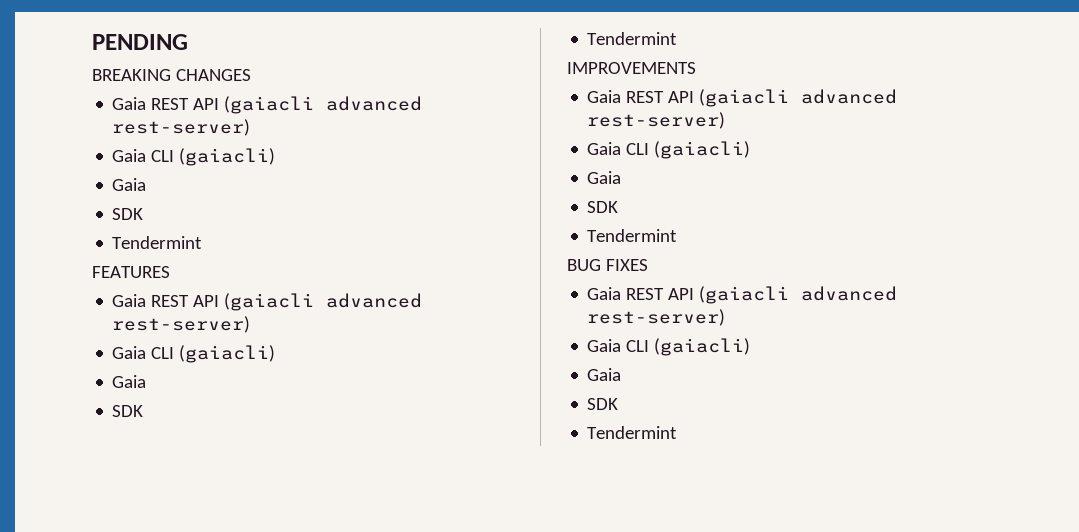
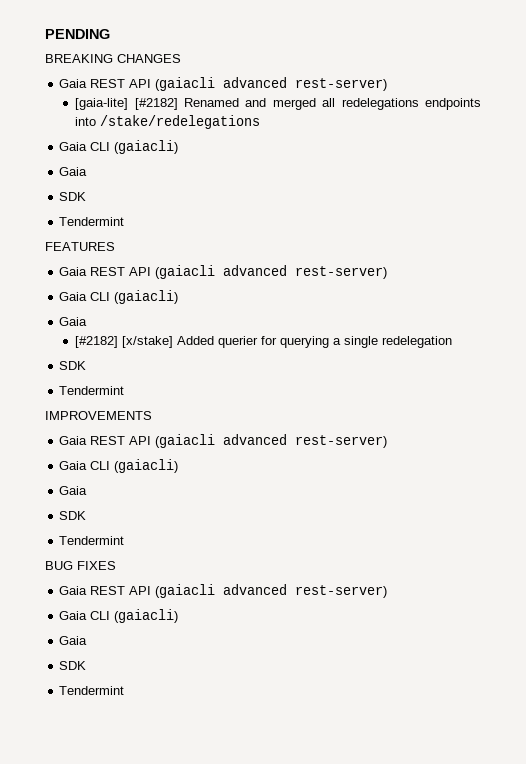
(251, 127) none -> [75,98,481,110] [75,115,261,129] // [gaia-lite] [#2182] Renamed and merged all redelegations endpoints into /stake/redelegations
(147, 381) none -> [75,336,453,348] // [#2182] [x/stake] Added querier for querying a single redelegation

